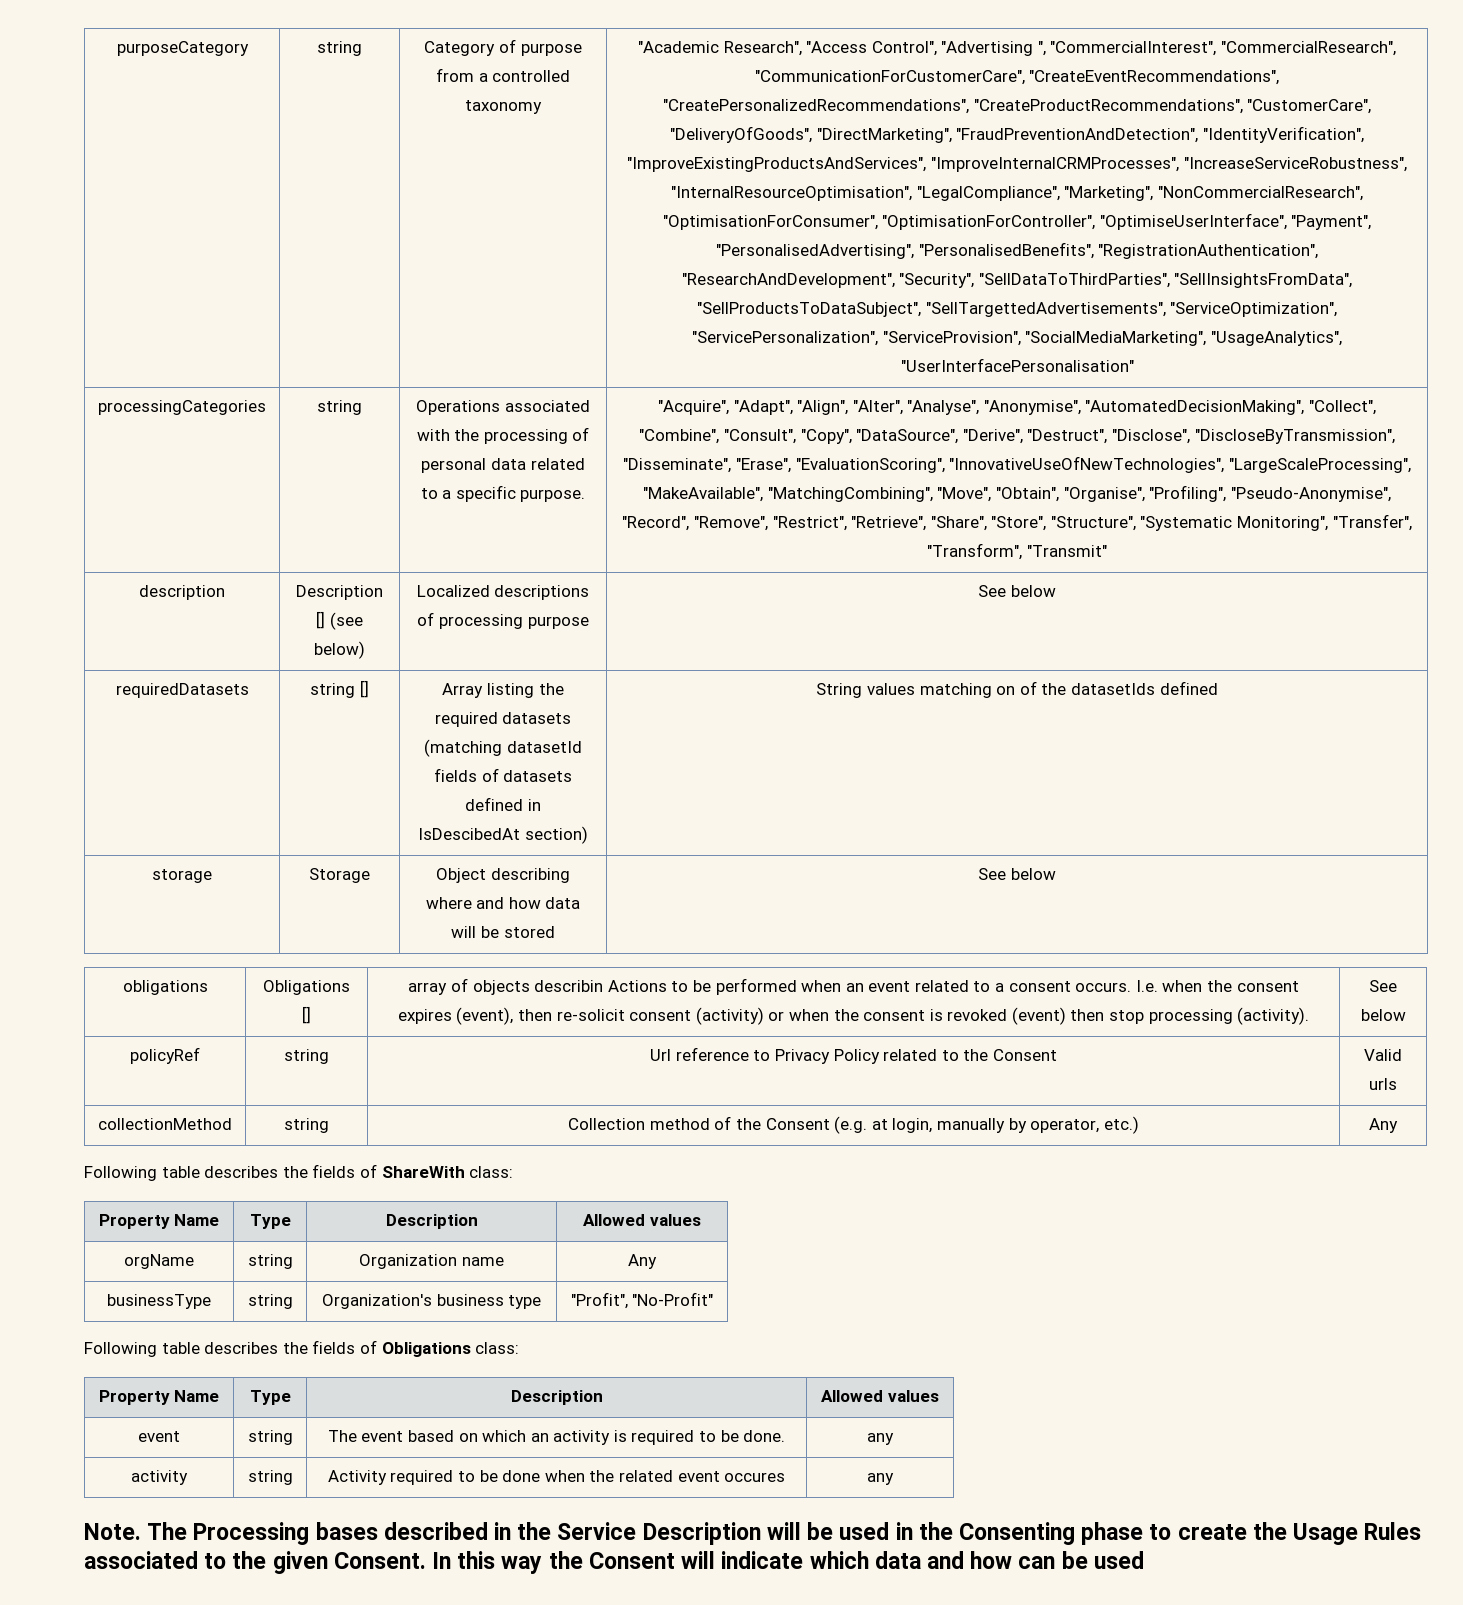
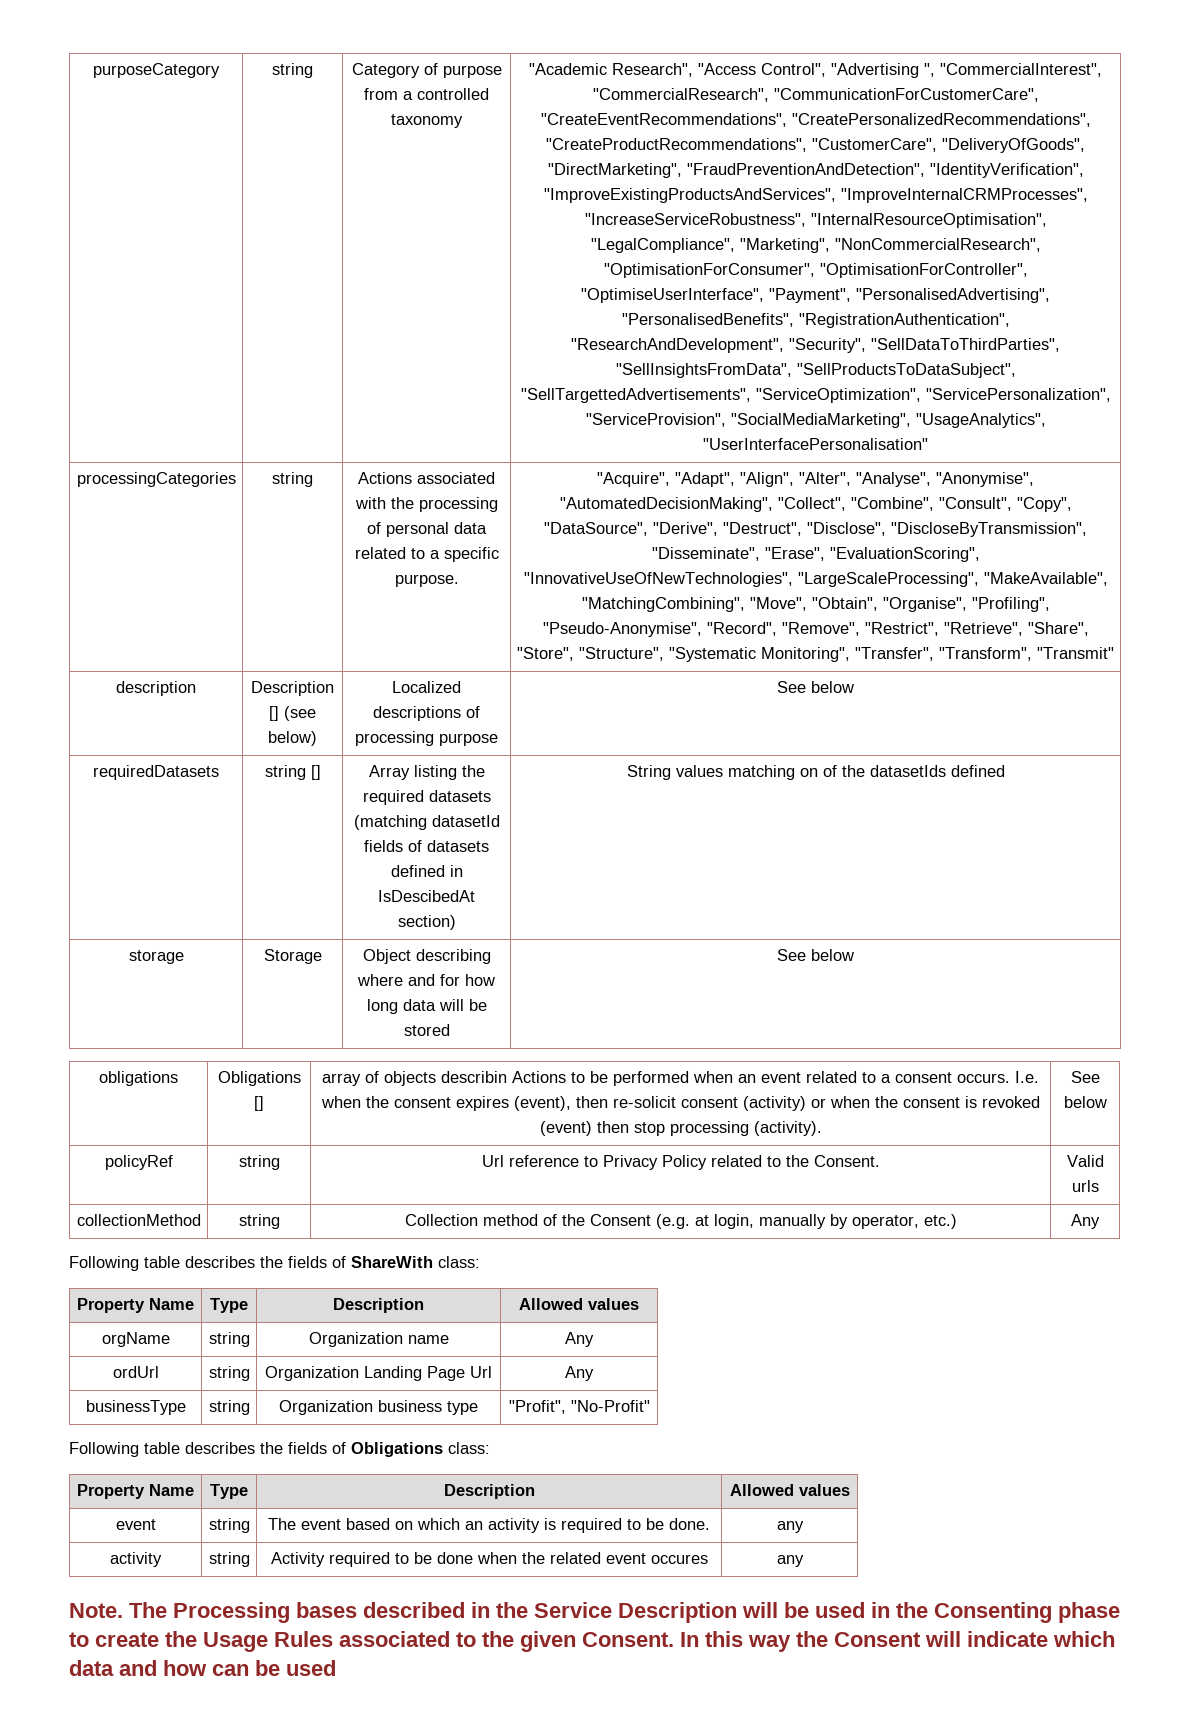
[416,400,501,415] Operations -> [358,472,412,484] Actions
[508,897,541,909] how -> [440,974,495,986] [366,999,398,1014] for how long
[992,1049,1057,1061] Consent -> [813,1155,880,1167] Consent.
(657, 1261) none -> [112,1366,159,1378] [208,1366,250,1381] [265,1366,492,1381] [565,1366,594,1381] // ordUrl | string | Organization Landing Page Url | Any
[321,1294,432,1309] Organization's -> [279,1400,373,1415] Organization

